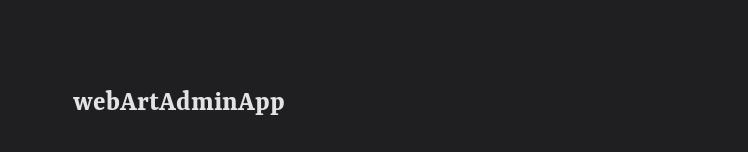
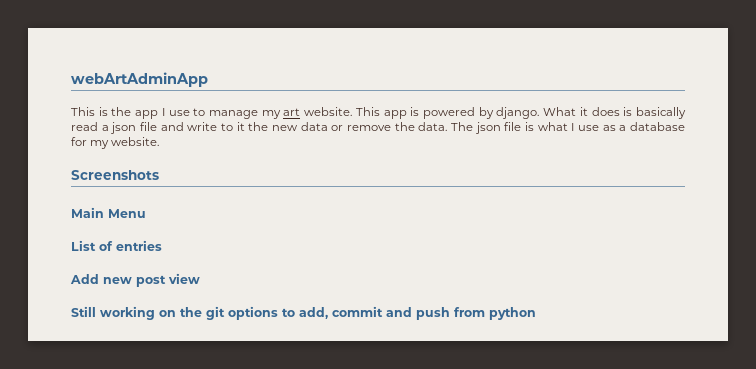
(285, 102) none -> [71,107,686,119] [71,122,686,134] [71,137,160,149] [71,170,159,180] [71,207,146,218] [71,240,162,251] [70,273,200,287] [71,306,536,320] // This is the app I use to manage my art website. This app is powered by django. What it does is basically read a json file and write to it the new data or remove the data. The json file is what I use as a database for my website. // Screenshots // Main Menu // List of entries // Add new post view // Still working on the git options to add, commit and push from python

